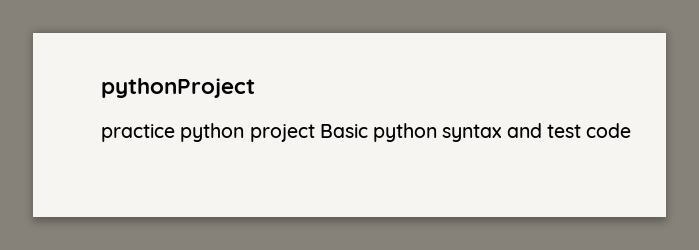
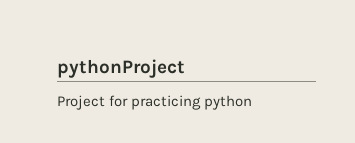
[101,123,632,142] practice python project Basic python syntax and test code -> [57,95,253,110] Project for practicing python

